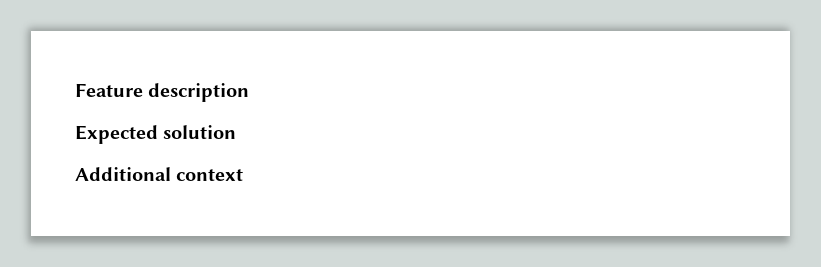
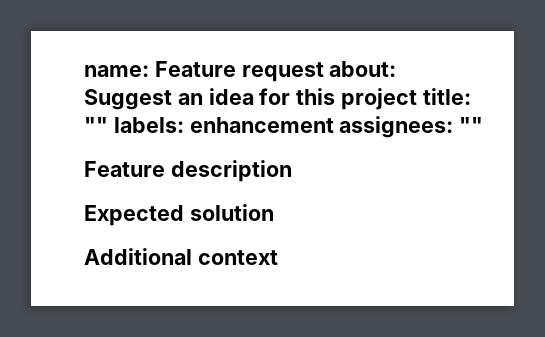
(75, 90) none -> [84,61,397,82] [84,88,471,110] [84,116,484,138] name: Feature request about: Suggest an idea for this project title: "" labels: enhancement assignees: "" //

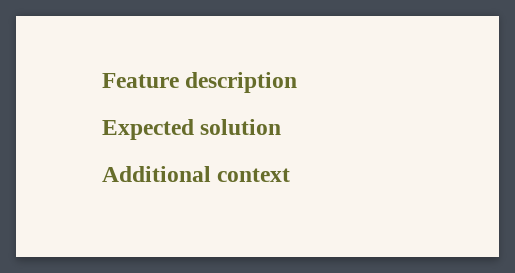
[84,61,397,82] [84,88,471,110] [84,116,484,138] name: Feature request about: Suggest an idea for this project title: "" labels: enhancement assignees: "" // -> (102, 80) none

